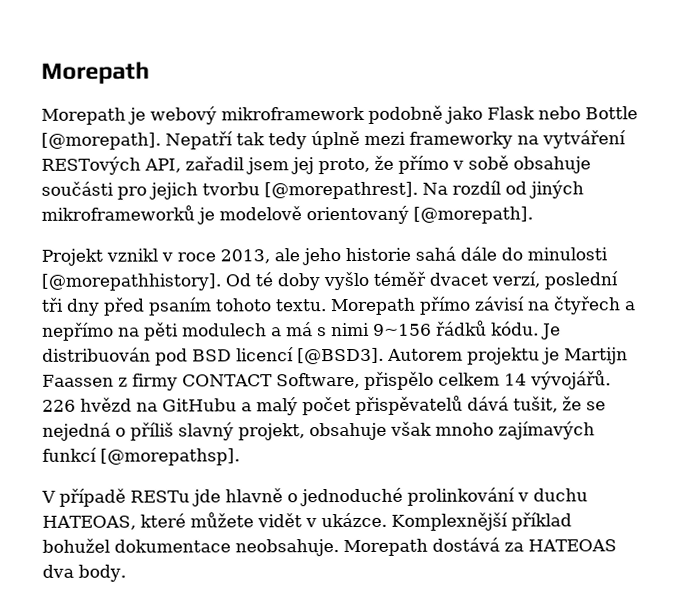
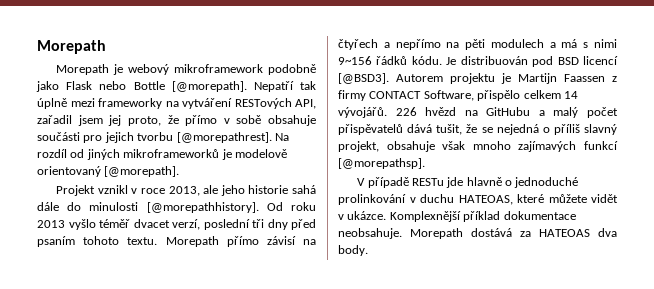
[268,132,307,150] tedy -> (316, 85) none
[255,272,320,291] té doby -> [291,202,316,211] [37,220,65,228] roku 2013
[42,538,110,553] bohužel -> (501, 216) none

